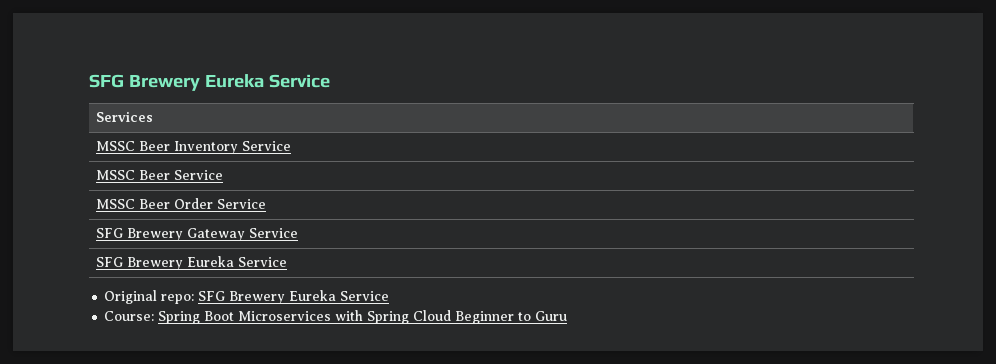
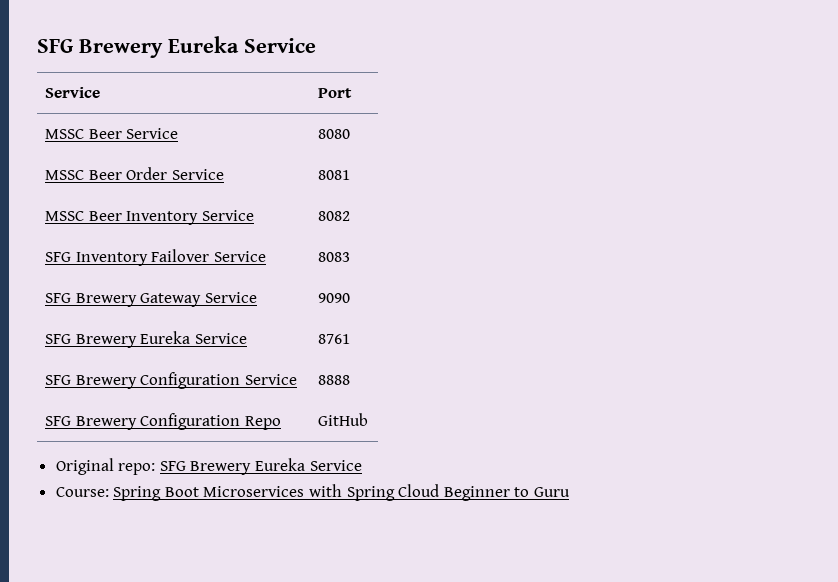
[89,74,330,91] [96,111,154,122] [96,141,292,154] [96,170,224,180] [96,198,267,209] SFG Brewery Eureka Service // Services // MSSC Beer Inventory Service // MSSC Beer Service // MSSC Beer Order Service -> [37,36,316,58] [45,87,101,98] [318,88,353,98] [45,128,179,139] [318,129,351,139] [45,167,225,180] [318,170,351,180] [45,210,255,225] [318,211,351,221] [45,249,267,266] [318,252,351,262] SFG Brewery Eureka Service // Service | Port // MSSC Beer Service | 8080 // MSSC Beer Order Service | 8081 // MSSC Beer Inventory Service | 8082 // SFG Inventory Failover Service | 8083
[96,256,288,270] // SFG Brewery Eureka Service -> [318,293,351,303] [45,331,248,348] [318,334,351,344] [45,372,298,389] [318,375,351,385] [45,413,282,430] [318,413,369,426] | 9090 // SFG Brewery Eureka Service | 8761 // SFG Brewery Configuration Service | 8888 // SFG Brewery Configuration Repo | GitHub

